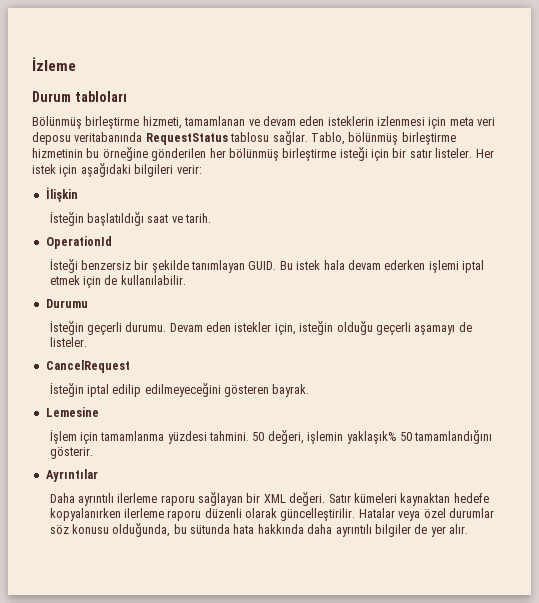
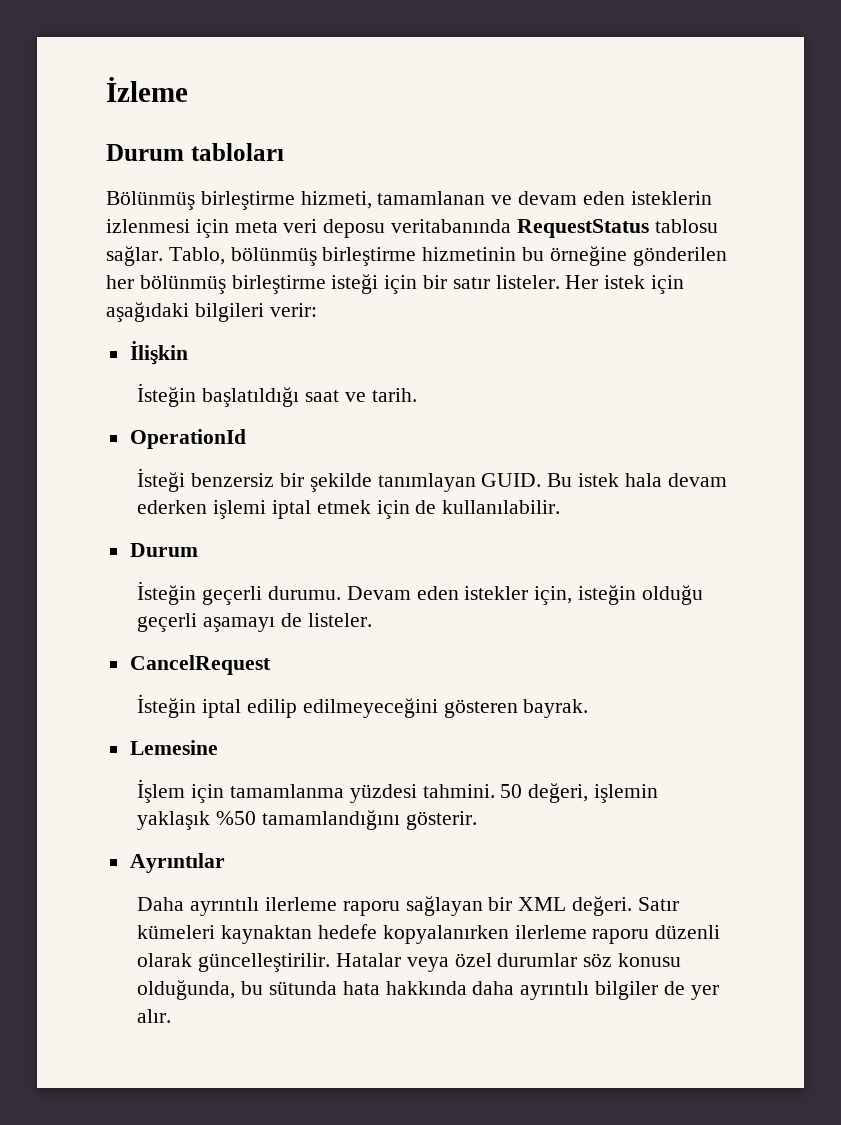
[45,299,88,308] Durumu -> [129,543,198,557] Durum
[346,431,412,444] yaklaşık% 50 -> [137,811,257,830] yaklaşık %50

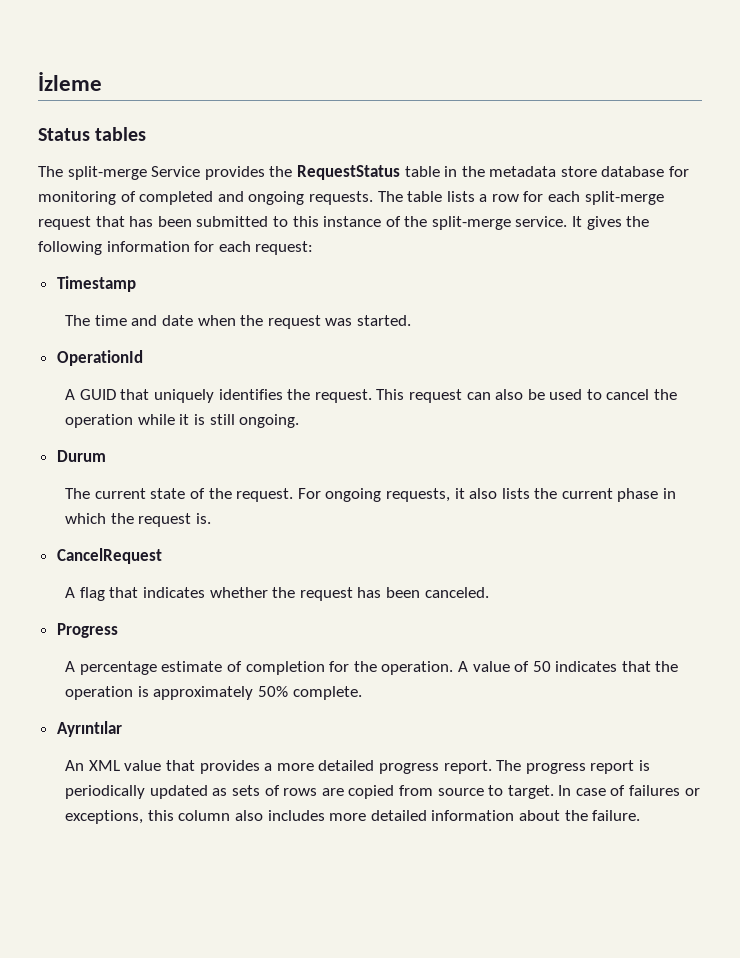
[106,143,284,161] [106,191,712,210] [106,219,718,238] [106,246,727,266] [106,274,685,294] [106,302,317,322] [129,341,188,365] [137,383,417,407] [129,429,246,449] [137,468,727,492] [137,500,561,519] [129,543,198,557] [137,581,703,605] [137,613,372,632] [129,655,271,675] [137,694,589,718] [129,740,218,755] [137,779,659,803] [137,810,477,830] [129,853,225,873] [137,896,679,916] [137,924,721,944] [137,953,682,972] [137,980,719,1000] [137,1009,172,1023] Durum tabloları // Bölünmüş birleştirme hizmeti, tamamlanan ve devam eden isteklerin izlenmesi için meta veri deposu veritabanında RequestStatus tablosu sağlar. Tablo, bölünmüş birleştirme hizmetinin bu örneğine gönderilen her bölünmüş birleştirme isteği için bir satır listeler. Her istek için aşağıdaki bilgileri verir: // İlişkin // İsteğin başlatıldığı saat ve tarih. // OperationId // İsteği benzersiz bir şekilde tanımlayan GUID. Bu istek hala devam ederken işlemi iptal etmek için de kullanılabilir. // Durum // İsteğin geçerli durumu. Devam eden istekler için, isteğin olduğu geçerli aşamayı de listeler. // CancelRequest // İsteğin iptal edilip edilmeyeceğini gösteren bayrak. // Lemesine // İşlem için tamamlanma yüzdesi tahmini. 50 değeri, işlemin yaklaşık %50 tamamlandığını gösterir. // Ayrıntılar // Daha ayrıntılı ilerleme raporu sağlayan bir XML değeri. Satır kümeleri kaynaktan hedefe kopyalanırken ilerleme raporu düzenli olarak güncelleştirilir. Hatalar veya özel durumlar söz konusu olduğunda, bu sütunda hata hakkında daha ayrıntılı bilgiler de yer alır. -> [38,127,147,141] [38,165,690,180] [38,191,664,205] [38,216,650,230] [38,241,314,255] [56,276,136,292] [65,315,411,329] [56,350,143,366] [65,389,678,403] [65,414,300,428] [56,450,106,462] [65,488,677,502] [65,513,211,527] [56,548,162,564] [65,587,489,601] [56,623,118,638] [65,661,679,675] [65,686,362,700] [56,721,122,737] [65,760,650,774] [65,785,700,799] [65,810,641,824] Status tables // The split-merge Service provides the RequestStatus table in the metadata store database for monitoring of completed and ongoing requests. The table lists a row for each split-merge request that has been submitted to this instance of the split-merge service. It gives the following information for each request: // Timestamp // The time and date when the request was started. // OperationId // A GUID that uniquely identifies the request. This request can also be used to cancel the operation while it is still ongoing. // Durum // The current state of the request. For ongoing requests, it also lists the current phase in which the request is. // CancelRequest // A flag that indicates whether the request has been canceled. // Progress // A percentage estimate of completion for the operation. A value of 50 indicates that the operation is approximately 50% complete. // Ayrıntılar // An XML value that provides a more detailed progress report. The progress report is periodically updated as sets of rows are copied from source to target. In case of failures or exceptions, this column also includes more detailed information about the failure.

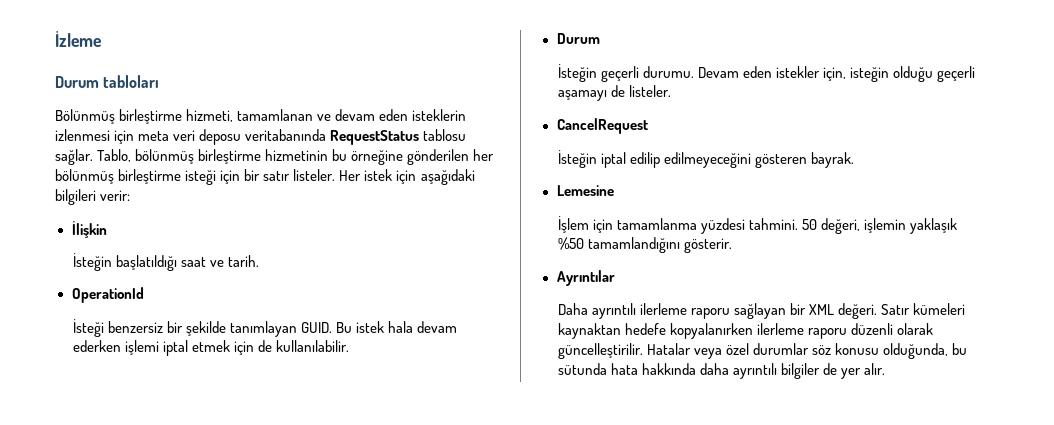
[38,127,147,141] [38,165,690,180] [38,191,664,205] [38,216,650,230] [38,241,314,255] [56,276,136,292] [65,315,411,329] [56,350,143,366] [65,389,678,403] [65,414,300,428] [56,450,106,462] [65,488,677,502] [65,513,211,527] [56,548,162,564] [65,587,489,601] [56,623,118,638] [65,661,679,675] [65,686,362,700] [56,721,122,737] [65,760,650,774] [65,785,700,799] [65,810,641,824] Status tables // The split-merge Service provides the RequestStatus table in the metadata store database for monitoring of completed and ongoing requests. The table lists a row for each split-merge request that has been submitted to this instance of the split-merge service. It gives the following information for each request: // Timestamp // The time and date when the request was started. // OperationId // A GUID that uniquely identifies the request. This request can also be used to cancel the operation while it is still ongoing. // Durum // The current state of the request. For ongoing requests, it also lists the current phase in which the request is. // CancelRequest // A flag that indicates whether the request has been canceled. // Progress // A percentage estimate of completion for the operation. A value of 50 indicates that the operation is approximately 50% complete. // Ayrıntılar // An XML value that provides a more detailed progress report. The progress report is periodically updated as sets of rows are copied from source to target. In case of failures or exceptions, this column also includes more detailed information about the failure. -> [55,75,160,88] [55,109,467,124] [55,129,467,145] [55,149,495,165] [55,169,475,185] [55,189,131,205] [71,221,107,238] [72,253,259,271] [71,287,144,303] [72,319,458,337] [72,340,349,356] [556,33,600,44] [557,64,976,82] [557,85,671,101] [556,118,648,134] [557,150,854,168] [556,185,614,196] [557,216,957,234] [557,237,732,253] [556,270,615,286] [557,303,966,319] [557,323,933,339] [557,343,967,359] [557,363,885,379] Durum tabloları // Bölünmüş birleştirme hizmeti, tamamlanan ve devam eden isteklerin izlenmesi için meta veri deposu veritabanında RequestStatus tablosu sağlar. Tablo, bölünmüş birleştirme hizmetinin bu örneğine gönderilen her bölünmüş birleştirme isteği için bir satır listeler. Her istek için aşağıdaki bilgileri verir: // İlişkin // İsteğin başlatıldığı saat ve tarih. // OperationId // İsteği benzersiz bir şekilde tanımlayan GUID. Bu istek hala devam ederken işlemi iptal etmek için de kullanılabilir. // Durum // İsteğin geçerli durumu. Devam eden istekler için, isteğin olduğu geçerli aşamayı de listeler. // CancelRequest // İsteğin iptal edilip edilmeyeceğini gösteren bayrak. // Lemesine // İşlem için tamamlanma yüzdesi tahmini. 50 değeri, işlemin yaklaşık %50 tamamlandığını gösterir. // Ayrıntılar // Daha ayrıntılı ilerleme raporu sağlayan bir XML değeri. Satır kümeleri kaynaktan hedefe kopyalanırken ilerleme raporu düzenli olarak güncelleştirilir. Hatalar veya özel durumlar söz konusu olduğunda, bu sütunda hata hakkında daha ayrıntılı bilgiler de yer alır.

